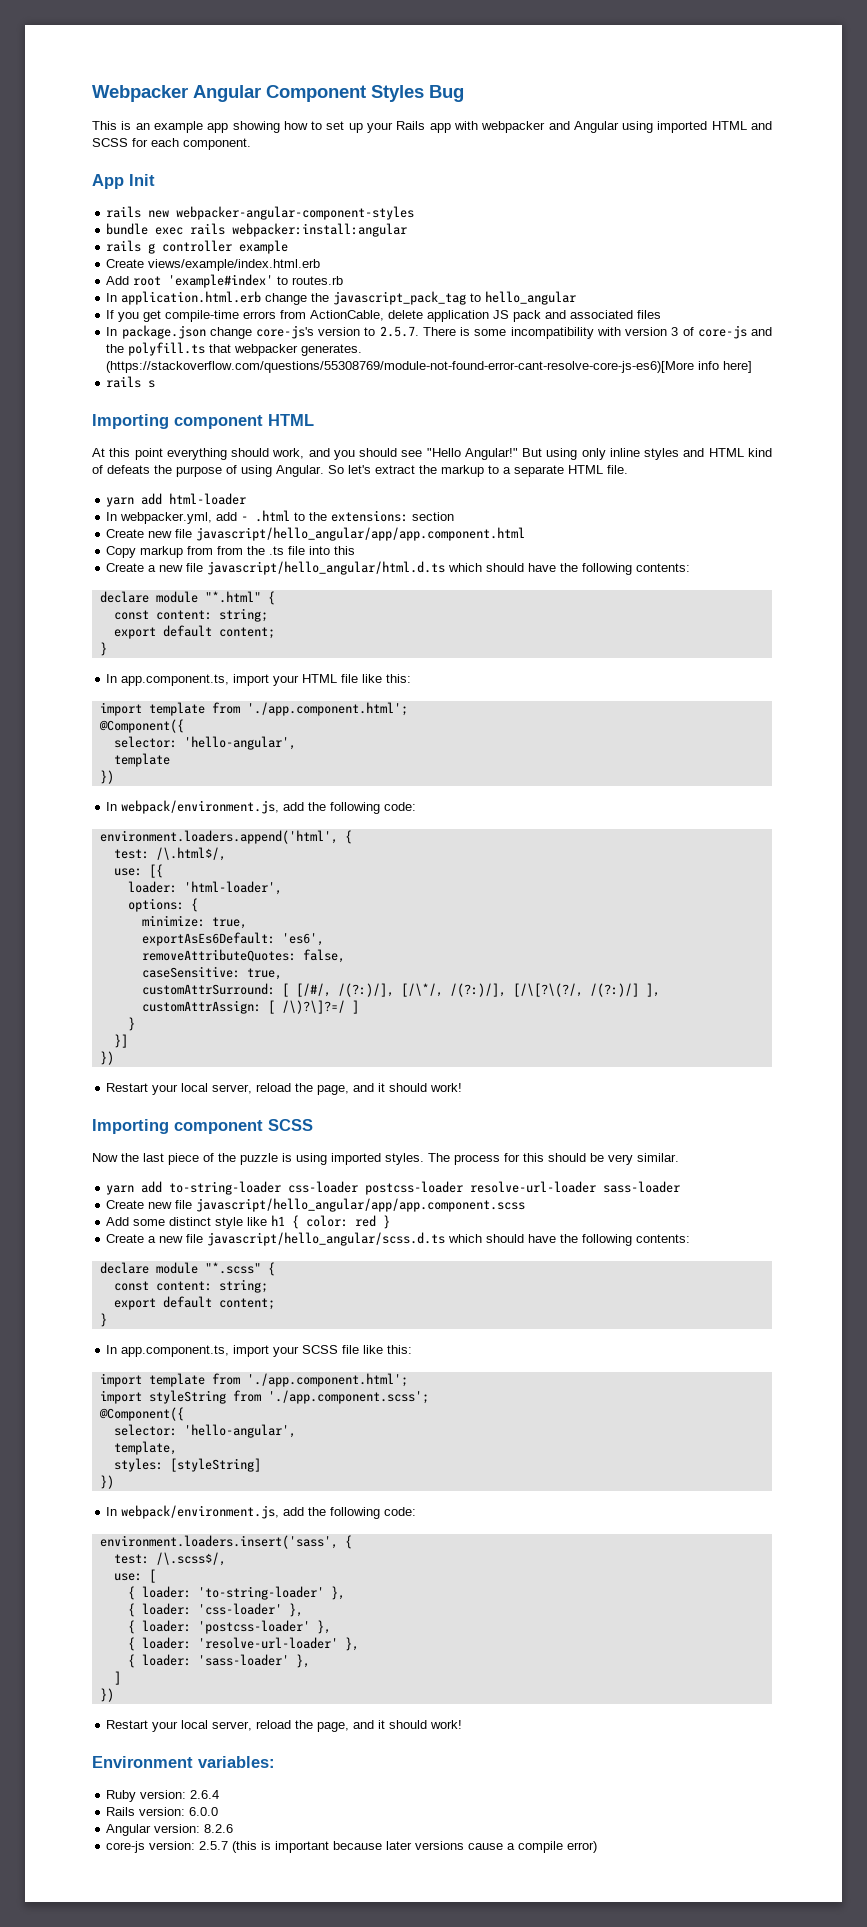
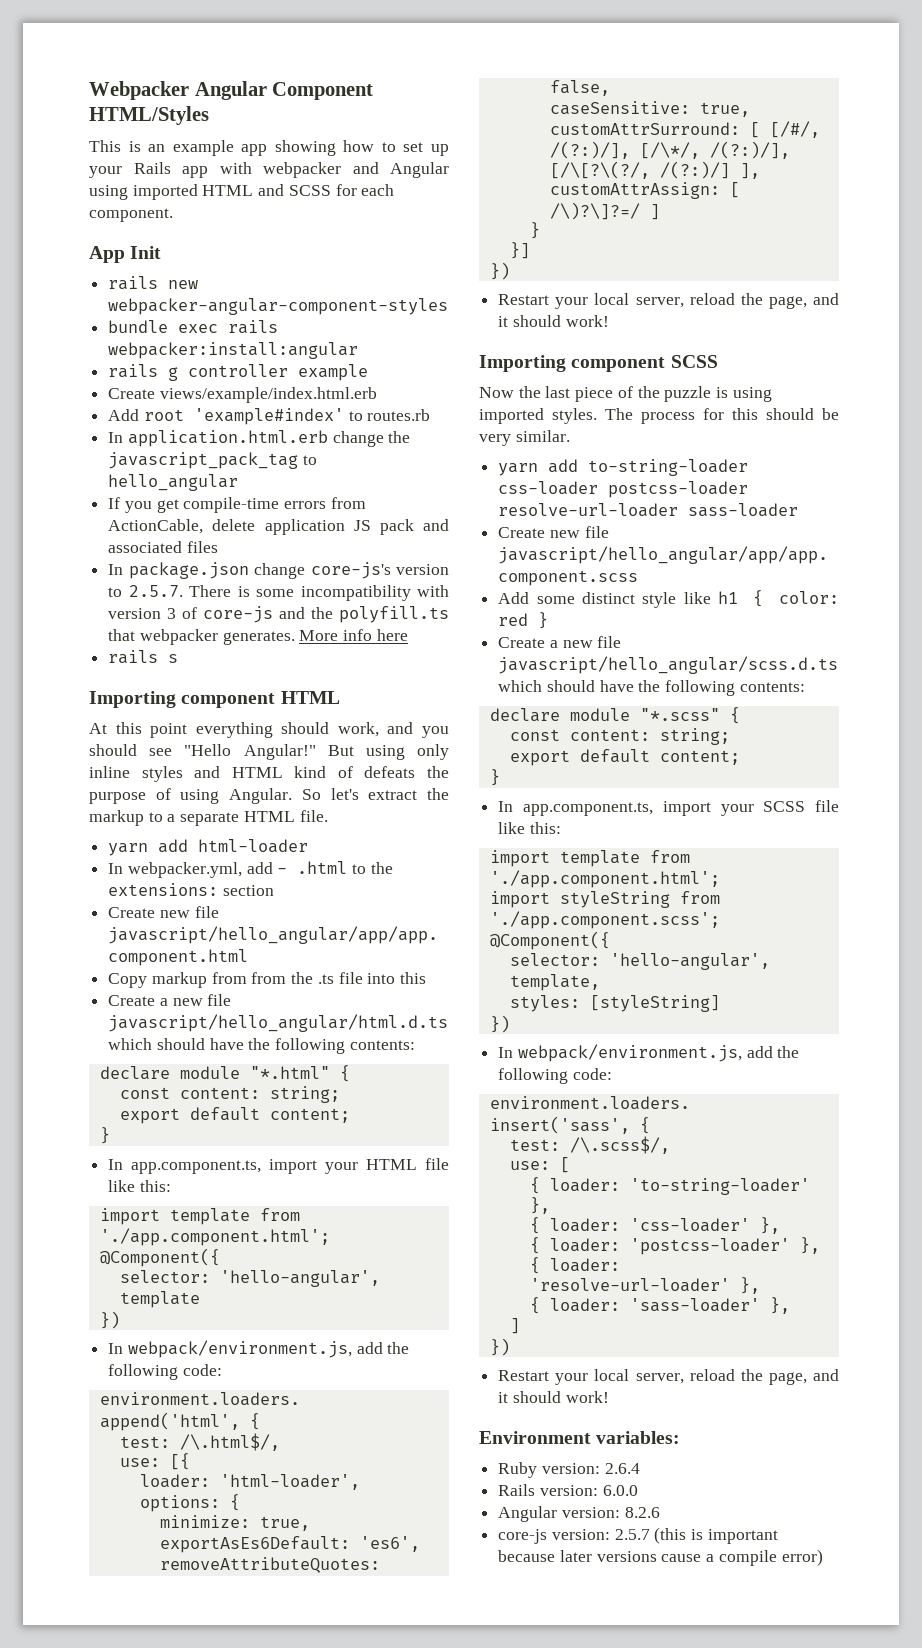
[371,85,464,102] Styles Bug -> [89,106,209,125] HTML/Styles
[106,361,753,373] (https://stackoverflow.com/questions/55308769/module-not-found-error-cant-resolve-core-js-es6)[More info here] -> [299,629,408,641] More info here

